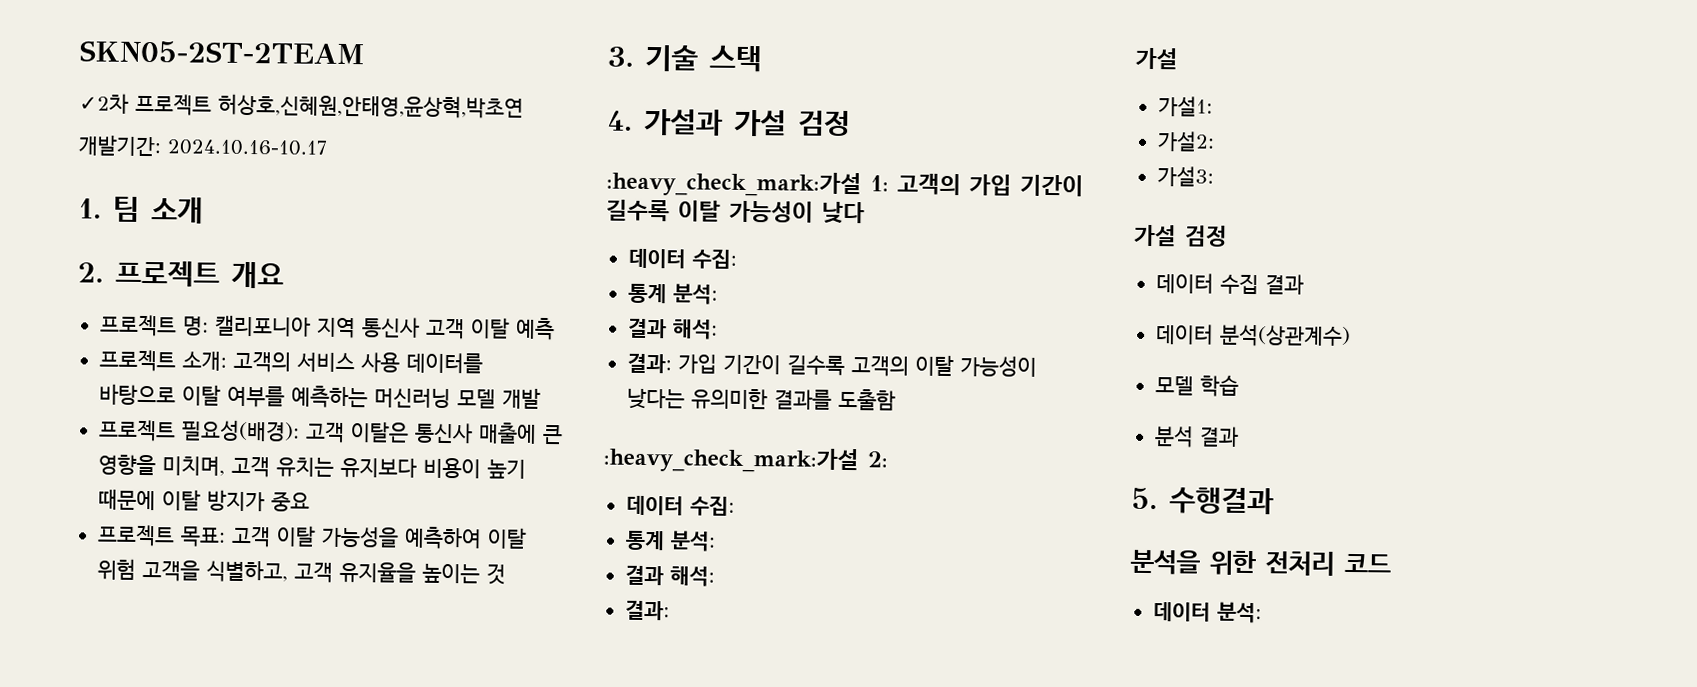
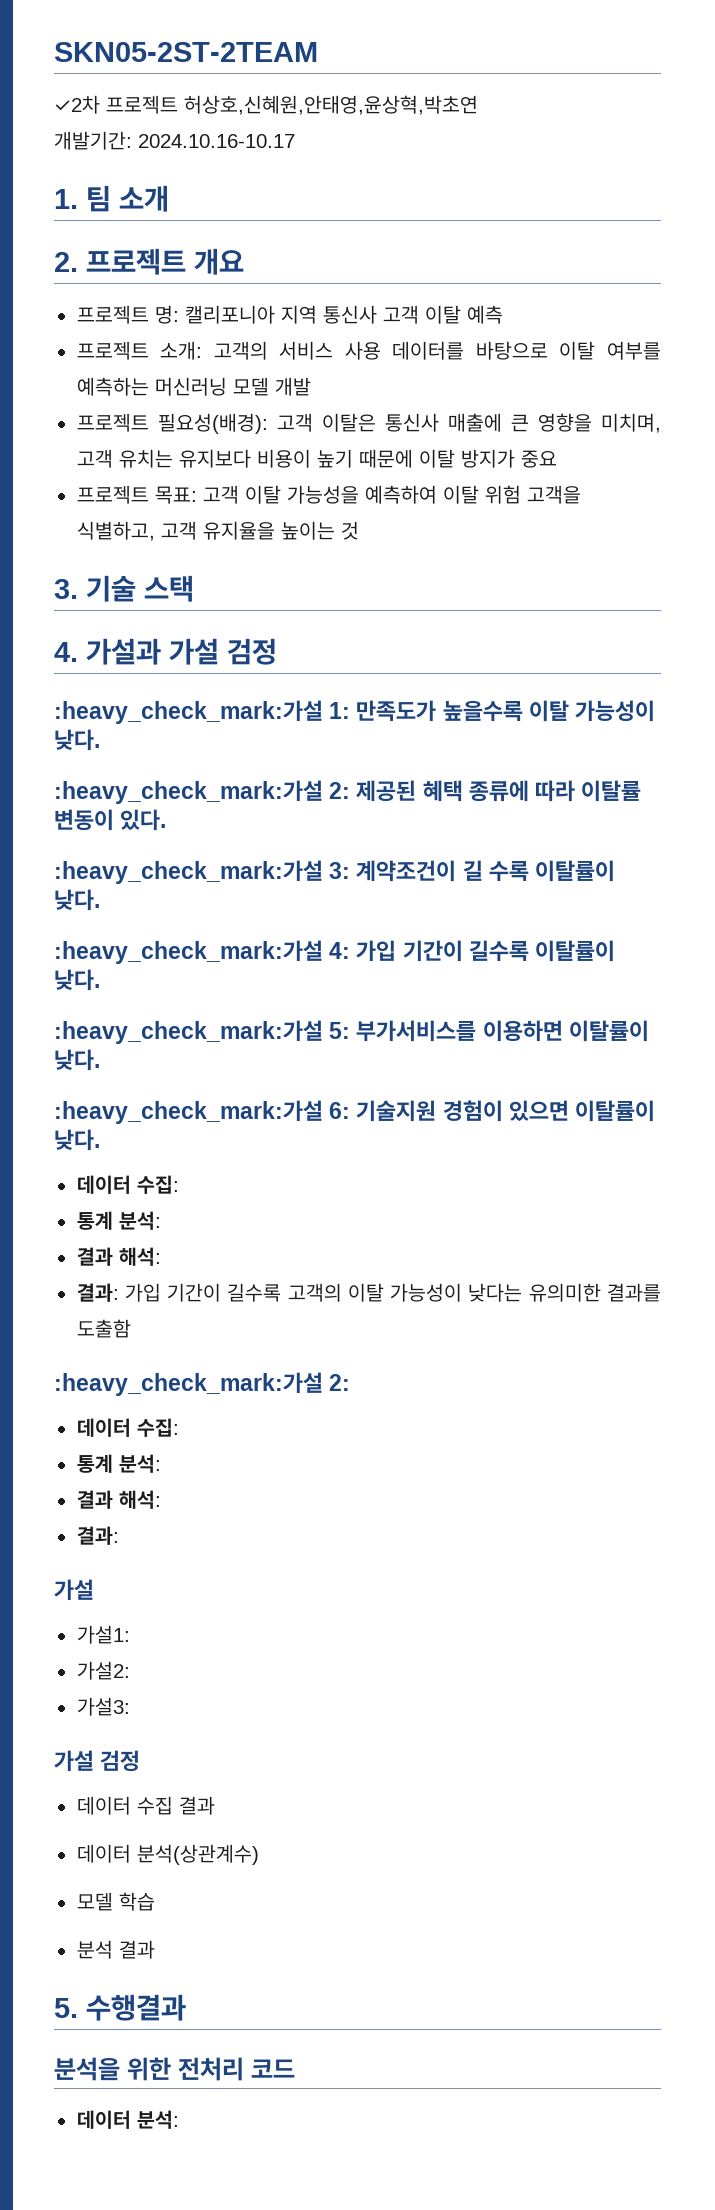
[897,173,1084,197] [606,199,865,225] 고객의 가입 기간이 길수록 이탈 가능성이 낮다 -> [356,700,656,722] [54,729,100,751] [54,780,642,804] [54,809,167,831] [54,860,616,884] [54,889,100,911] [54,940,616,964] [54,969,100,991] [54,1020,649,1044] [54,1049,100,1071] [54,1100,656,1124] [54,1129,100,1151] 만족도가 높을수록 이탈 가능성이 낮다. // :heavy_check_mark:가설 2: 제공된 혜택 종류에 따라 이탈률 변동이 있다. // :heavy_check_mark:가설 3: 계약조건이 길 수록 이탈률이 낮다. // :heavy_check_mark:가설 4: 가입 기간이 길수록 이탈률이 낮다. // :heavy_check_mark:가설 5: 부가서비스를 이용하면 이탈률이 낮다. // :heavy_check_mark:가설 6: 기술지원 경험이 있으면 이탈률이 낮다.

